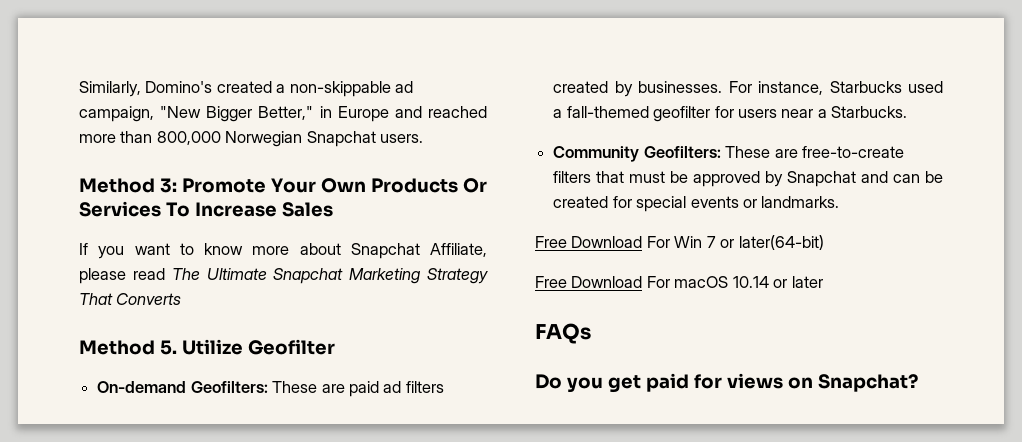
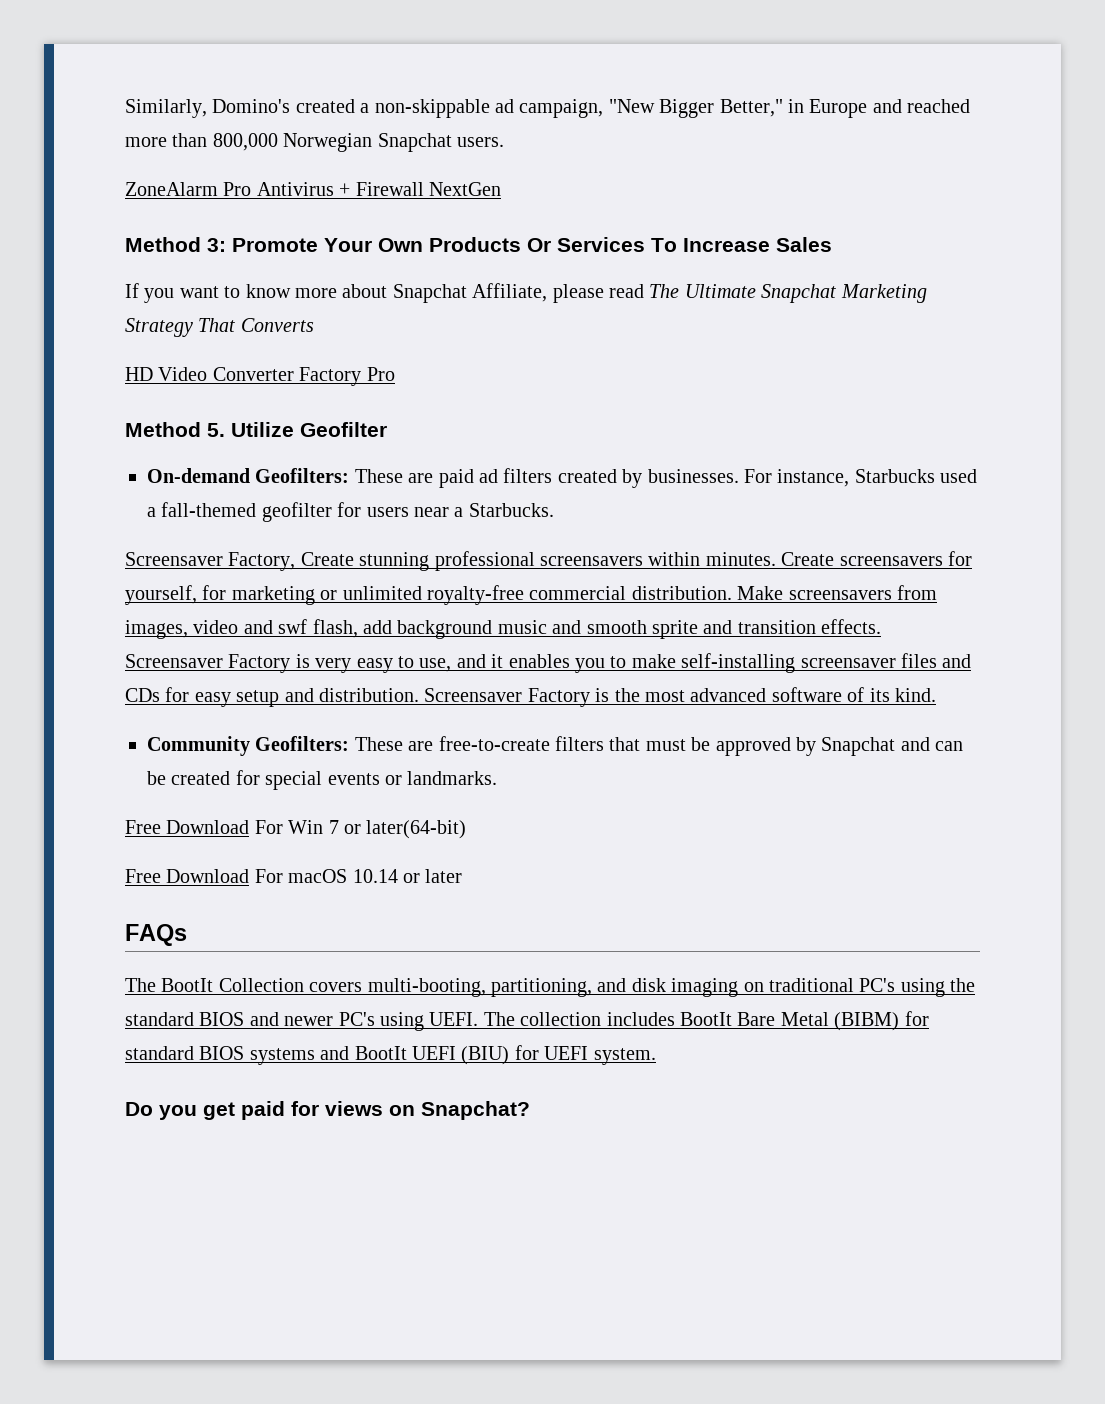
(424, 138) none -> [125,182,501,196] // ZoneAlarm Pro Antivirus + Firewall NextGen
(182, 299) none -> [125,367,395,386] // HD Video Converter Factory Pro
(908, 112) none -> [125,551,972,571] [125,585,937,605] [125,619,882,639] [125,653,972,673] [125,687,936,707] // Screensaver Factory, Create stunning professional screensavers within minutes. Create screensavers for yourself, for marketing or unlimited royalty-free commercial distribution. Make screensavers from images, video and swf flash, add background music and smooth sprite and transition effects. Screensaver Factory is very easy to use, and it enables you to make self-installing screensaver files and CDs for easy setup and distribution. Screensaver Factory is the most advanced software of its kind.
(591, 333) none -> [125,978,976,997] [125,1011,929,1031] [125,1045,656,1065] // The BootIt Collection covers multi-booting, partitioning, and disk imaging on traditional PC's using the standard BIOS and newer PC's using UEFI. The collection includes BootIt Bare Metal (BIBM) for standard BIOS systems and BootIt UEFI (BIU) for UEFI system.

